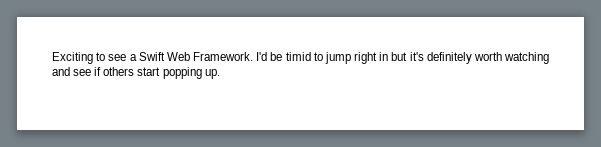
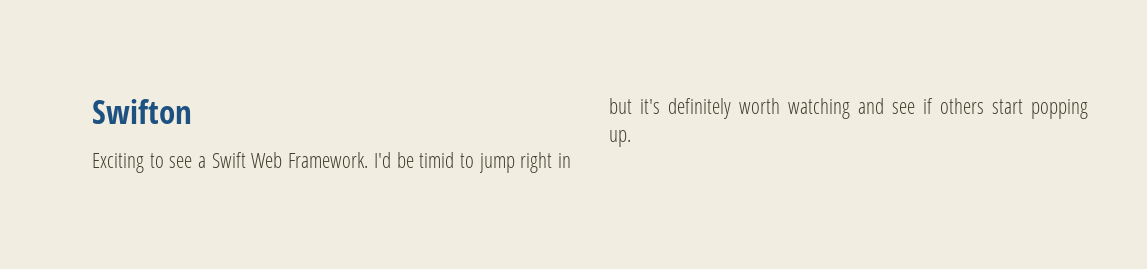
(52, 58) none -> [92,99,192,124] Swifton //

